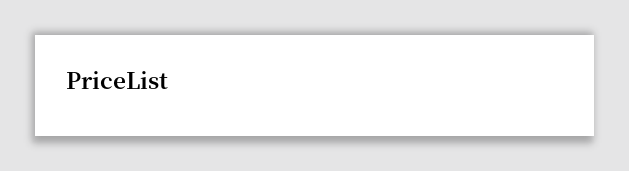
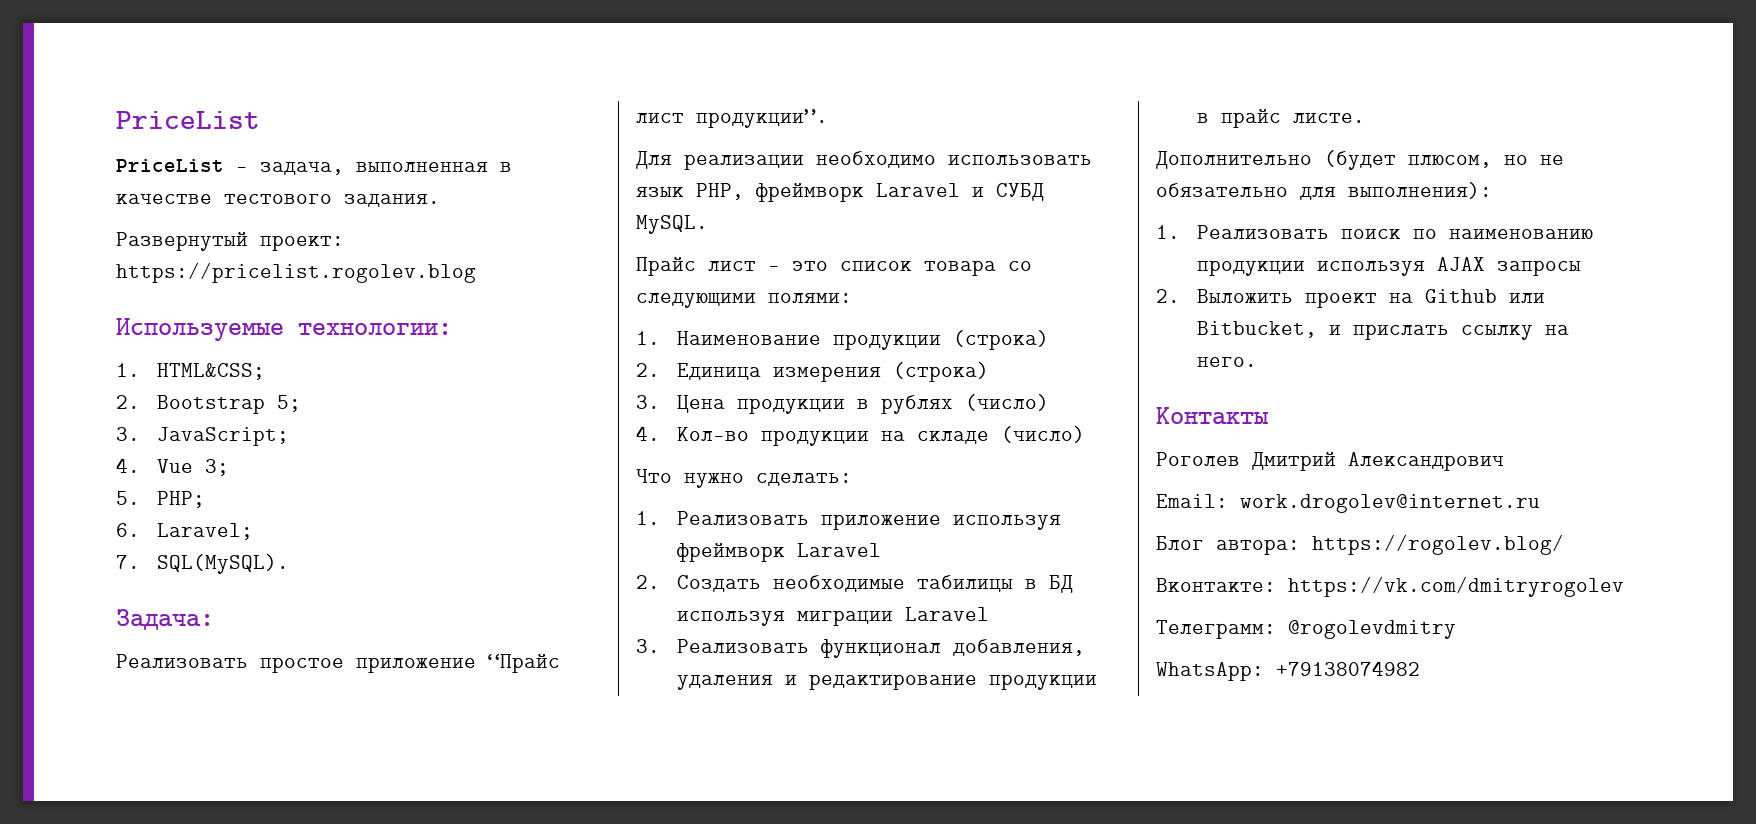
[66,71,168,89] PriceList -> [116,111,260,129] [116,159,512,175] [116,193,440,207] [116,232,344,251] [116,262,476,283] [116,318,452,341] [116,363,266,380] [116,395,302,414] [116,427,290,446] [116,458,230,476] [116,491,206,508] [116,523,254,540] [116,554,290,574] [116,609,214,630] [116,654,560,673] [636,109,828,128] [636,151,1092,170] [636,183,1044,202] [636,215,708,234] [636,257,1032,276] [636,293,852,308] [636,330,1050,350] [636,362,990,382] [636,394,1050,414] [636,426,1086,446] [636,469,852,488] [636,511,1062,530] [677,543,882,562] [636,575,1074,593] [677,607,990,626] [636,639,1086,658] [677,674,1098,690] [1197,109,1366,128] [1156,150,1564,170] [1156,182,1492,200] [1156,225,1594,240] [1197,257,1582,276] [1156,289,1546,308] [1197,321,1570,340] [1197,357,1258,367] [1156,407,1269,425] [1156,452,1504,471] [1156,494,1540,513] [1156,534,1564,555] [1156,576,1624,597] [1156,620,1456,639] [1156,661,1420,681] PriceList // PriceList — задача, выполненная в качестве тестового задания. // Развернутый проект: https://pricelist.rogolev.blog // Используемые технологии: // 1. HTML&CSS; // 2. Bootstrap 5; // 3. JavaScript; // 4. Vue 3; // 5. PHP; // 6. Laravel; // 7. SQL(MySQL). // Задача: // Реализовать простое приложение “Прайс лист продукции”. // Для реализации необходимо использовать язык PHP, фреймворк Laravel и СУБД MySQL. // Прайс лист - это список товара со следующими полями: // 1. Наименование продукции (строка) // 2. Единица измерения (строка) // 3. Цена продукции в рублях (число) // 4. Кол-во продукции на складе (число) // Что нужно сделать: // 1. Реализовать приложение используя фреймворк Laravel // 2. Создать необходимые табилицы в БД используя миграции Laravel // 3. Реализовать функционал добавления, удаления и редактирование продукции в прайс листе. // Дополнительно (будет плюсом, но не обязательно для выполнения): // 1. Реализовать поиск по наименованию продукции используя AJAX запросы // 2. Выложить проект на Github или Bitbucket, и прислать ссылку на него. // Контакты // Роголев Дмитрий Александрович // Email: work.drogolev@internet.ru // Блог автора: https://rogolev.blog/ // Вконтакте: https://vk.com/dmitryrogolev // Телеграмм: @rogolevdmitry // WhatsApp: +79138074982

